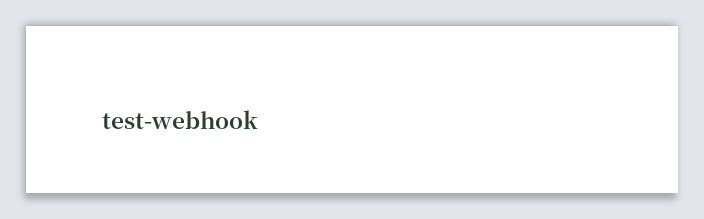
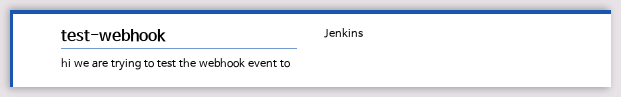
(258, 119) none -> [61,58,290,71] [324,28,363,38] // hi we are trying to test the webhook event to Jenkins

